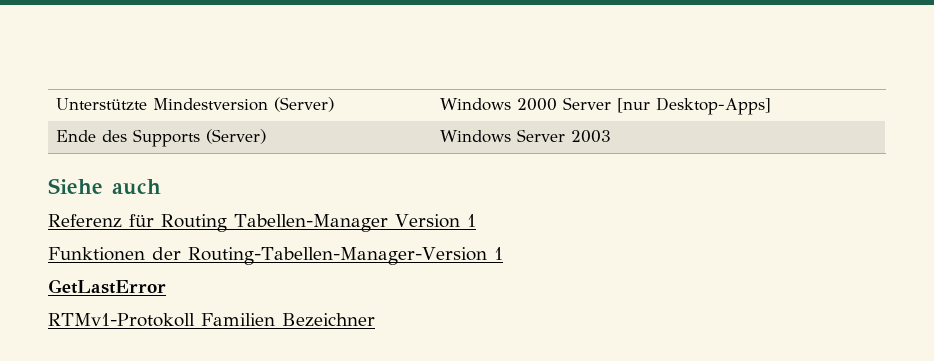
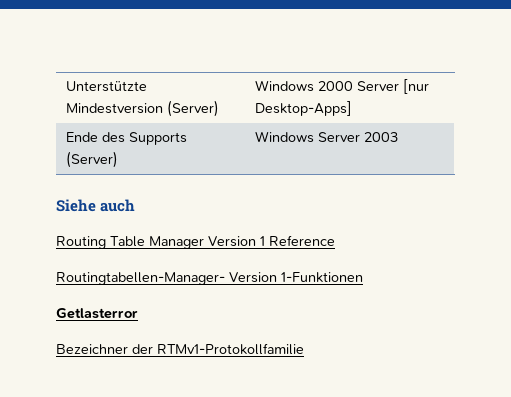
[48,214,476,232] [48,247,503,265] [48,279,166,294] [48,313,375,327] Referenz für Routing Tabellen-Manager Version 1 // Funktionen der Routing-Tabellen-Manager-Version 1 // GetLastError // RTMv1-Protokoll Familien Bezeichner -> [56,235,335,249] [56,272,363,285] [56,308,138,319] [56,343,304,355] Routing Table Manager Version 1 Reference // Routingtabellen-Manager- Version 1-Funktionen // Getlasterror // Bezeichner der RTMv1-Protokollfamilie

